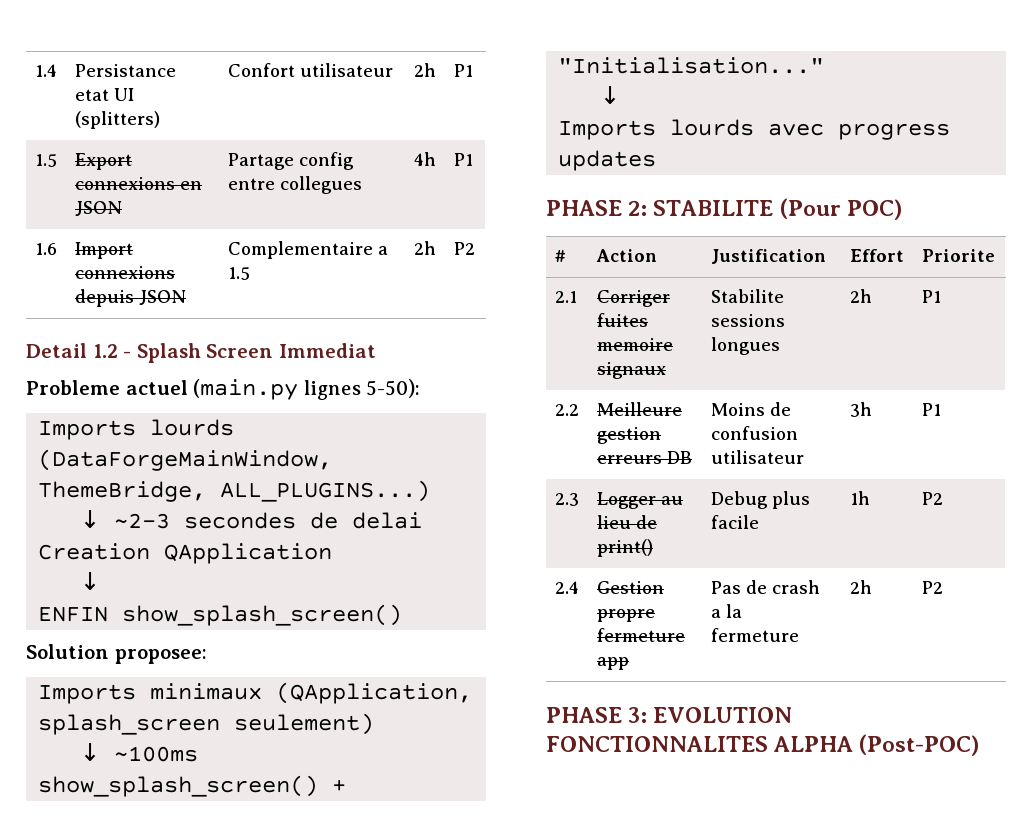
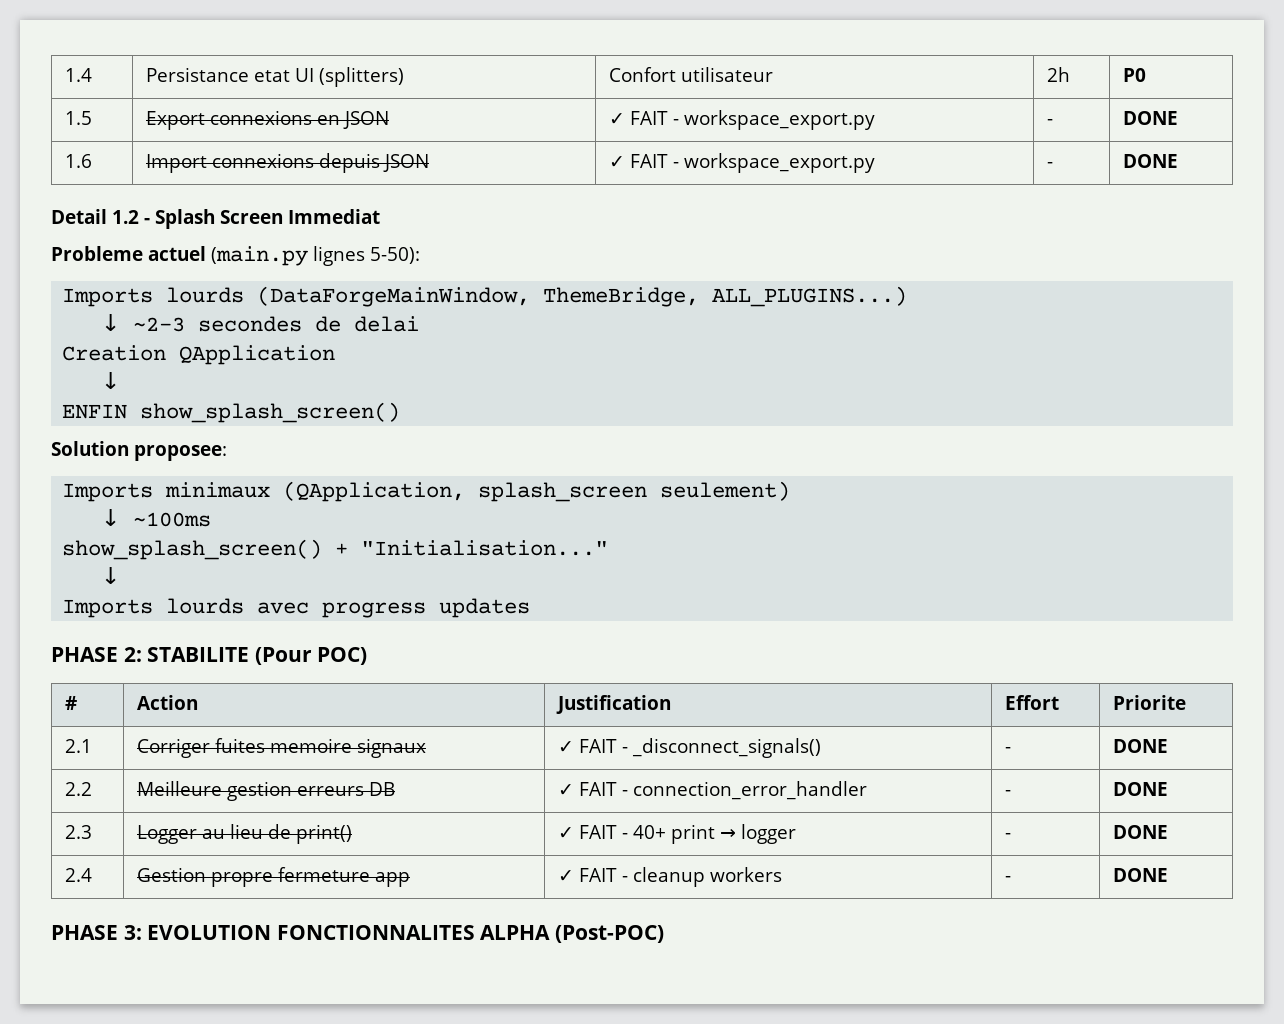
[453,64,473,77] P1 -> [1122,68,1146,82] P0
[227,152,354,170] [227,176,362,194] [413,152,436,166] [453,153,473,166] Partage config entre collegues | 4h | P1 -> [608,110,875,130] [1046,119,1053,125] [1122,111,1178,125] ✓ FAIT - workspace_export.py | - | DONE
[227,241,388,259] [227,267,250,280] [413,241,436,255] [453,242,475,255] Complementaire a 1.5 | 2h | P2 -> [608,153,875,173] [1046,162,1053,168] [1122,154,1178,168] ✓ FAIT - workspace_export.py | - | DONE
[710,289,784,303] [710,314,785,327] [710,337,780,355] [849,289,872,303] [921,290,941,303] Stabilite sessions longues | 2h | P1 -> [557,738,821,758] [1004,747,1011,753] [1112,739,1168,753] ✓ FAIT - _disconnect_signals() | - | DONE
[710,402,791,416] [710,426,798,440] [710,450,804,464] [849,402,872,417] [921,403,941,416] Moins de confusion utilisateur | 3h | P1 -> [557,781,867,800] [1004,790,1011,796] [1112,782,1168,796] ✓ FAIT - connection_error_handler | - | DONE
[710,491,810,509] [710,515,759,529] [849,491,870,505] [921,492,943,505] Debug plus facile | 1h | P2 -> [557,824,796,844] [1004,833,1011,839] [1112,825,1168,839] ✓ FAIT - 40+ print → logger | - | DONE
[710,580,820,594] [710,604,742,618] [710,628,799,642] [849,580,872,594] [921,581,943,594] Pas de crash a la fermeture | 2h | P2 -> [557,867,782,887] [1004,876,1011,882] [1112,868,1168,882] ✓ FAIT - cleanup workers | - | DONE

